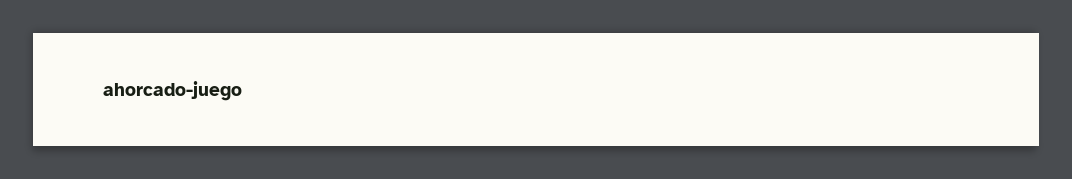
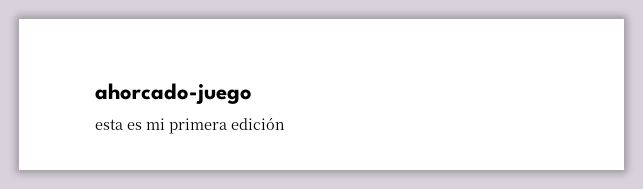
(242, 91) none -> [95,117,285,134] // esta es mi primera edición

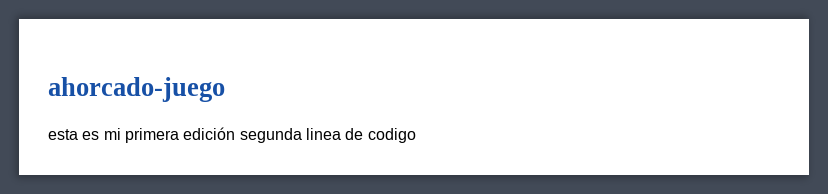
(285, 123) none -> [239,128,416,143] segunda linea de codigo

